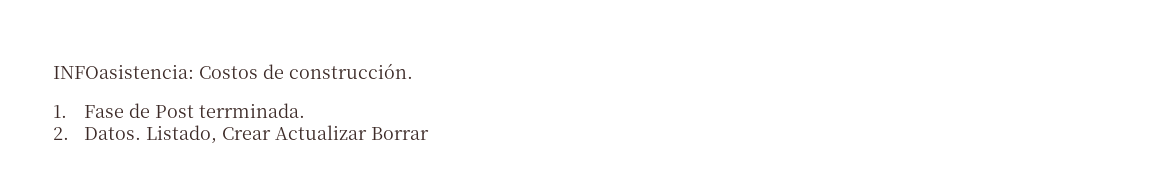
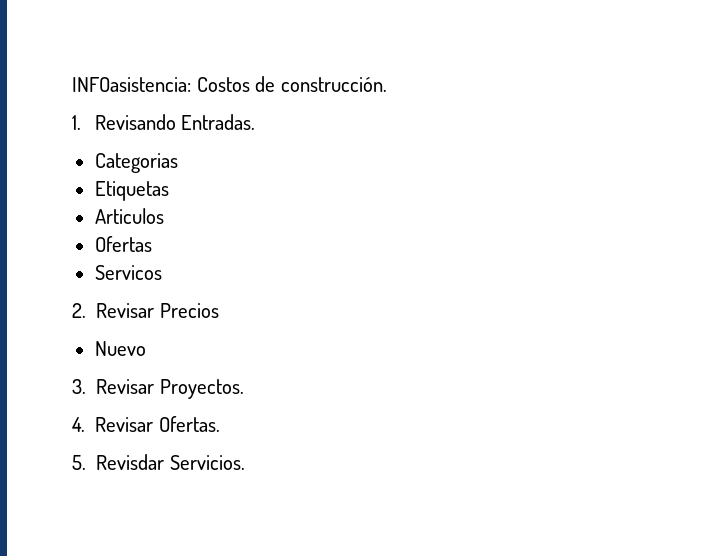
[83,103,305,118] [53,125,429,144] Fase de Post terrminada. // 2. Datos. Listado, Crear Actualizar Borrar -> [94,114,256,130] [94,153,178,173] [94,181,169,201] [94,208,164,224] [94,236,152,252] [94,265,162,280] [72,303,219,318] [94,341,146,356] [72,379,244,399] [72,416,220,432] [72,454,245,470] Revisando Entradas. // Categorias // Etiquetas // Articulos // Ofertas // Servicos // 2. Revisar Precios // Nuevo // 3. Revisar Proyectos. // 4. Revisar Ofertas. // 5. Revisdar Servicios.

